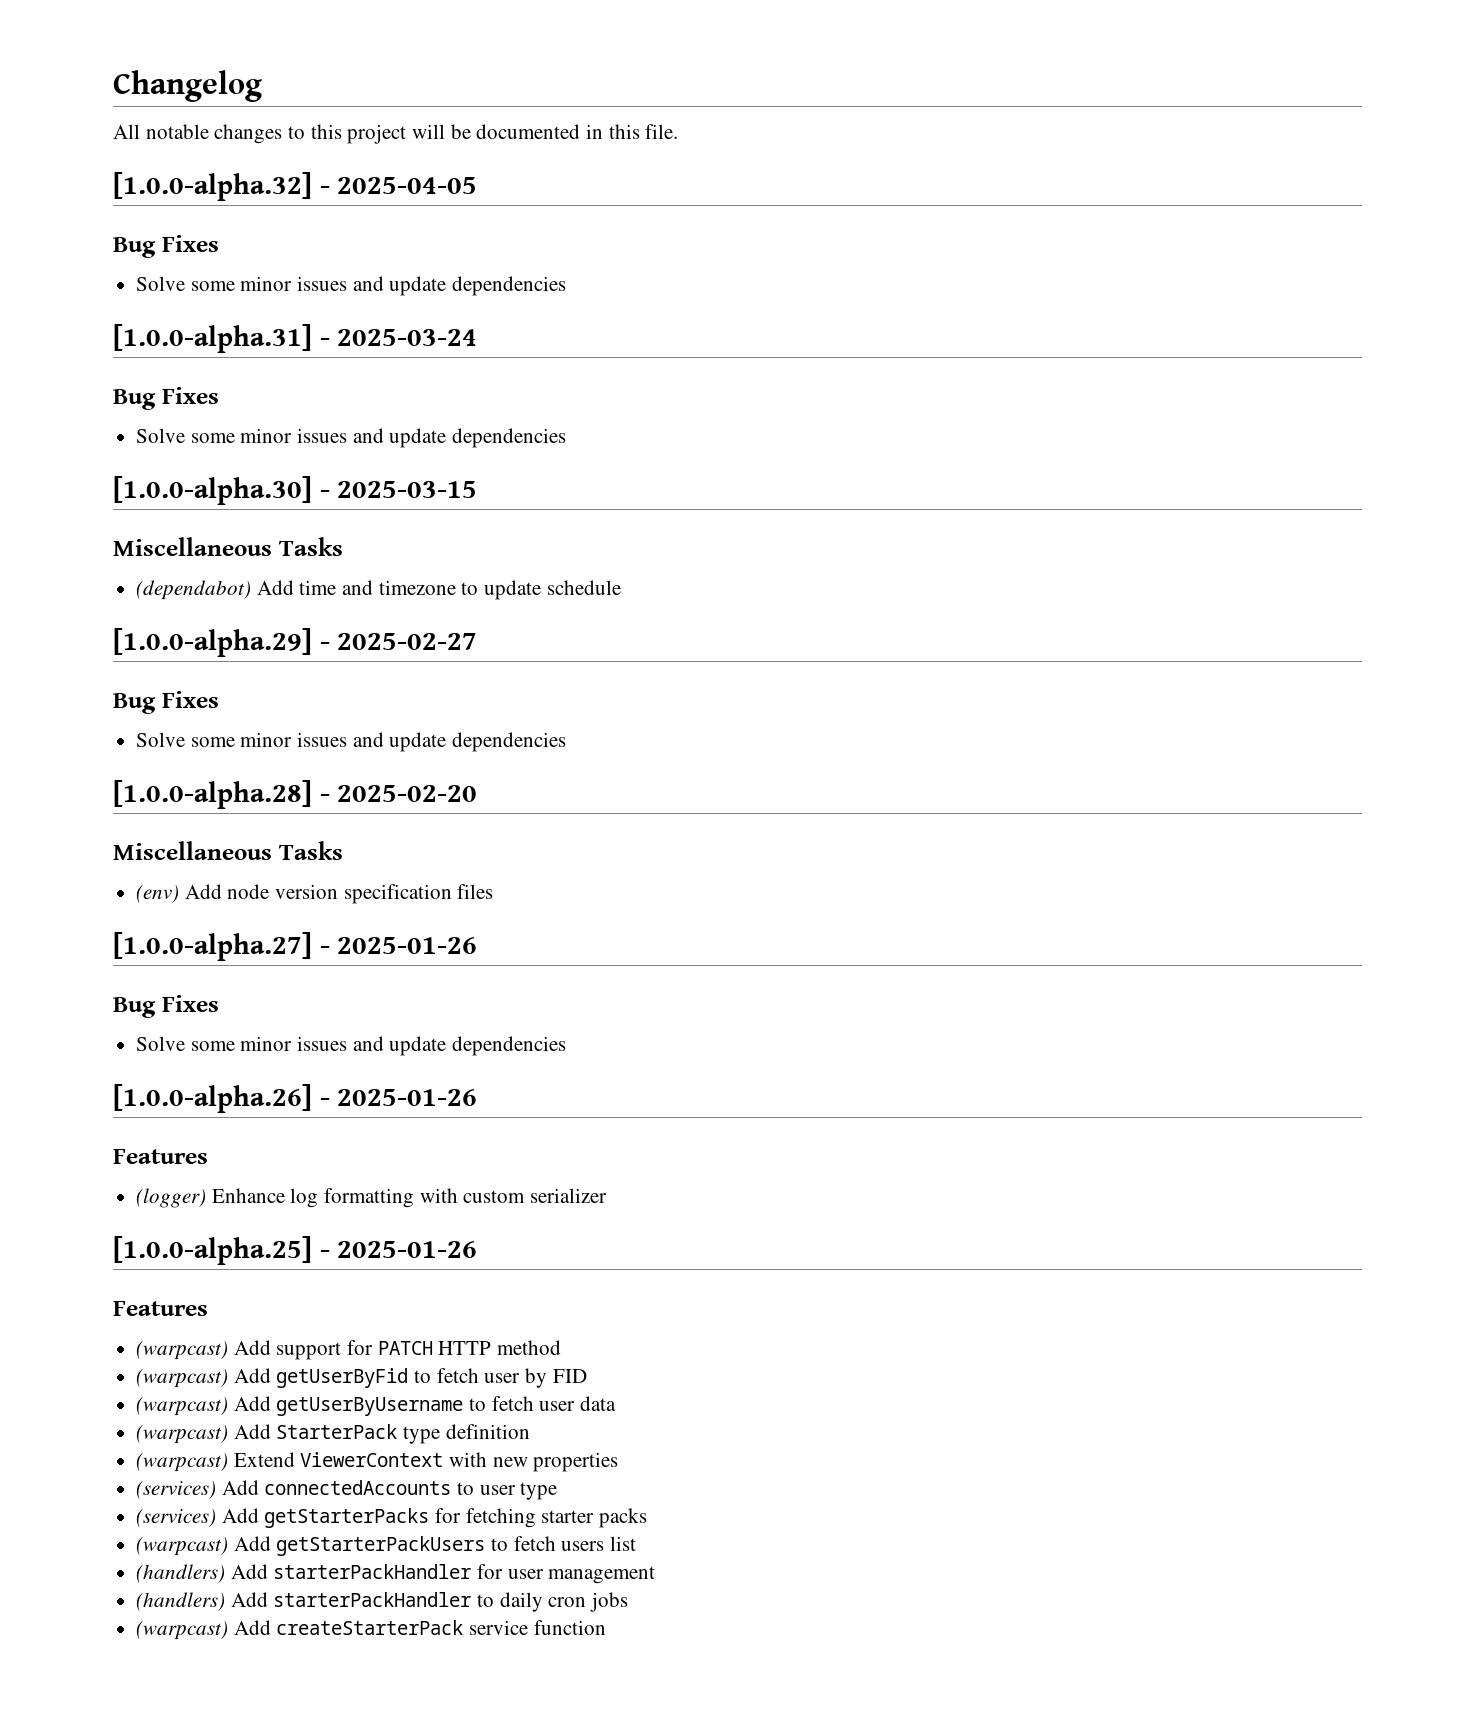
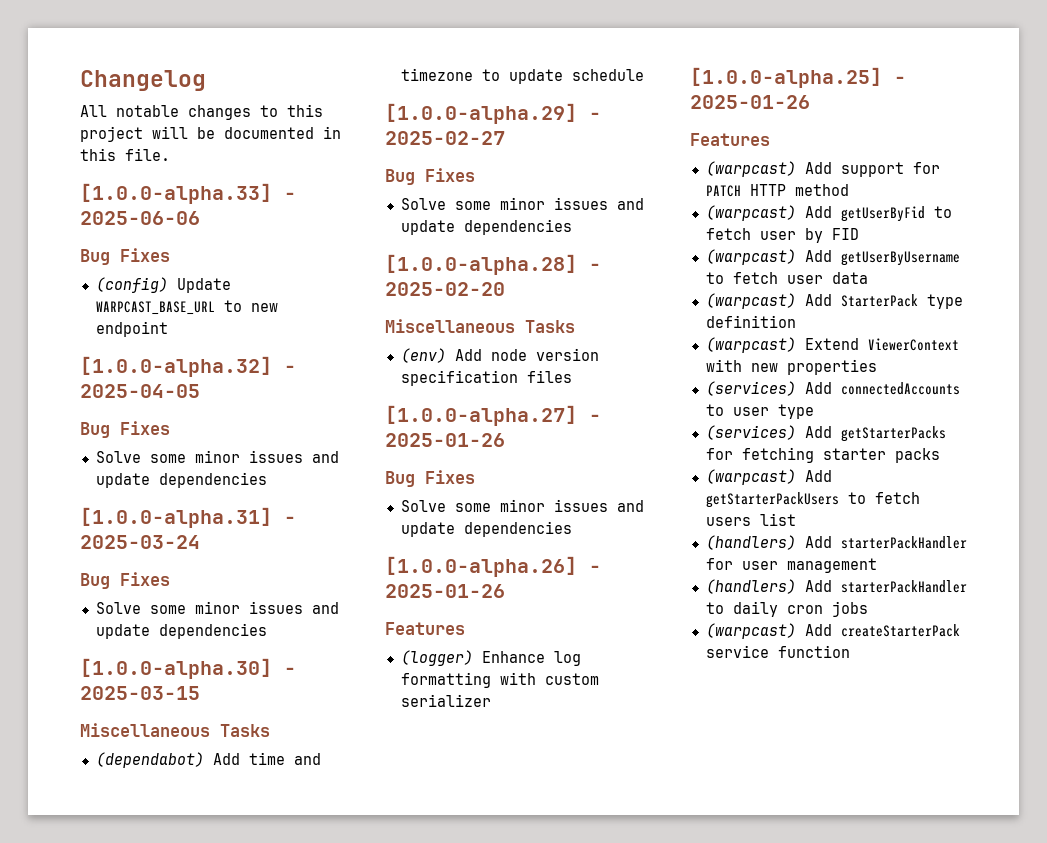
(679, 131) none -> [80,183,296,204] [80,211,200,225] [80,248,170,265] [95,277,231,293] [95,300,278,315] [95,321,168,337] // [1.0.0-alpha.33] - 2025-06-06 // Bug Fixes // (config) Update WARPCAST_BASE_URL to new endpoint

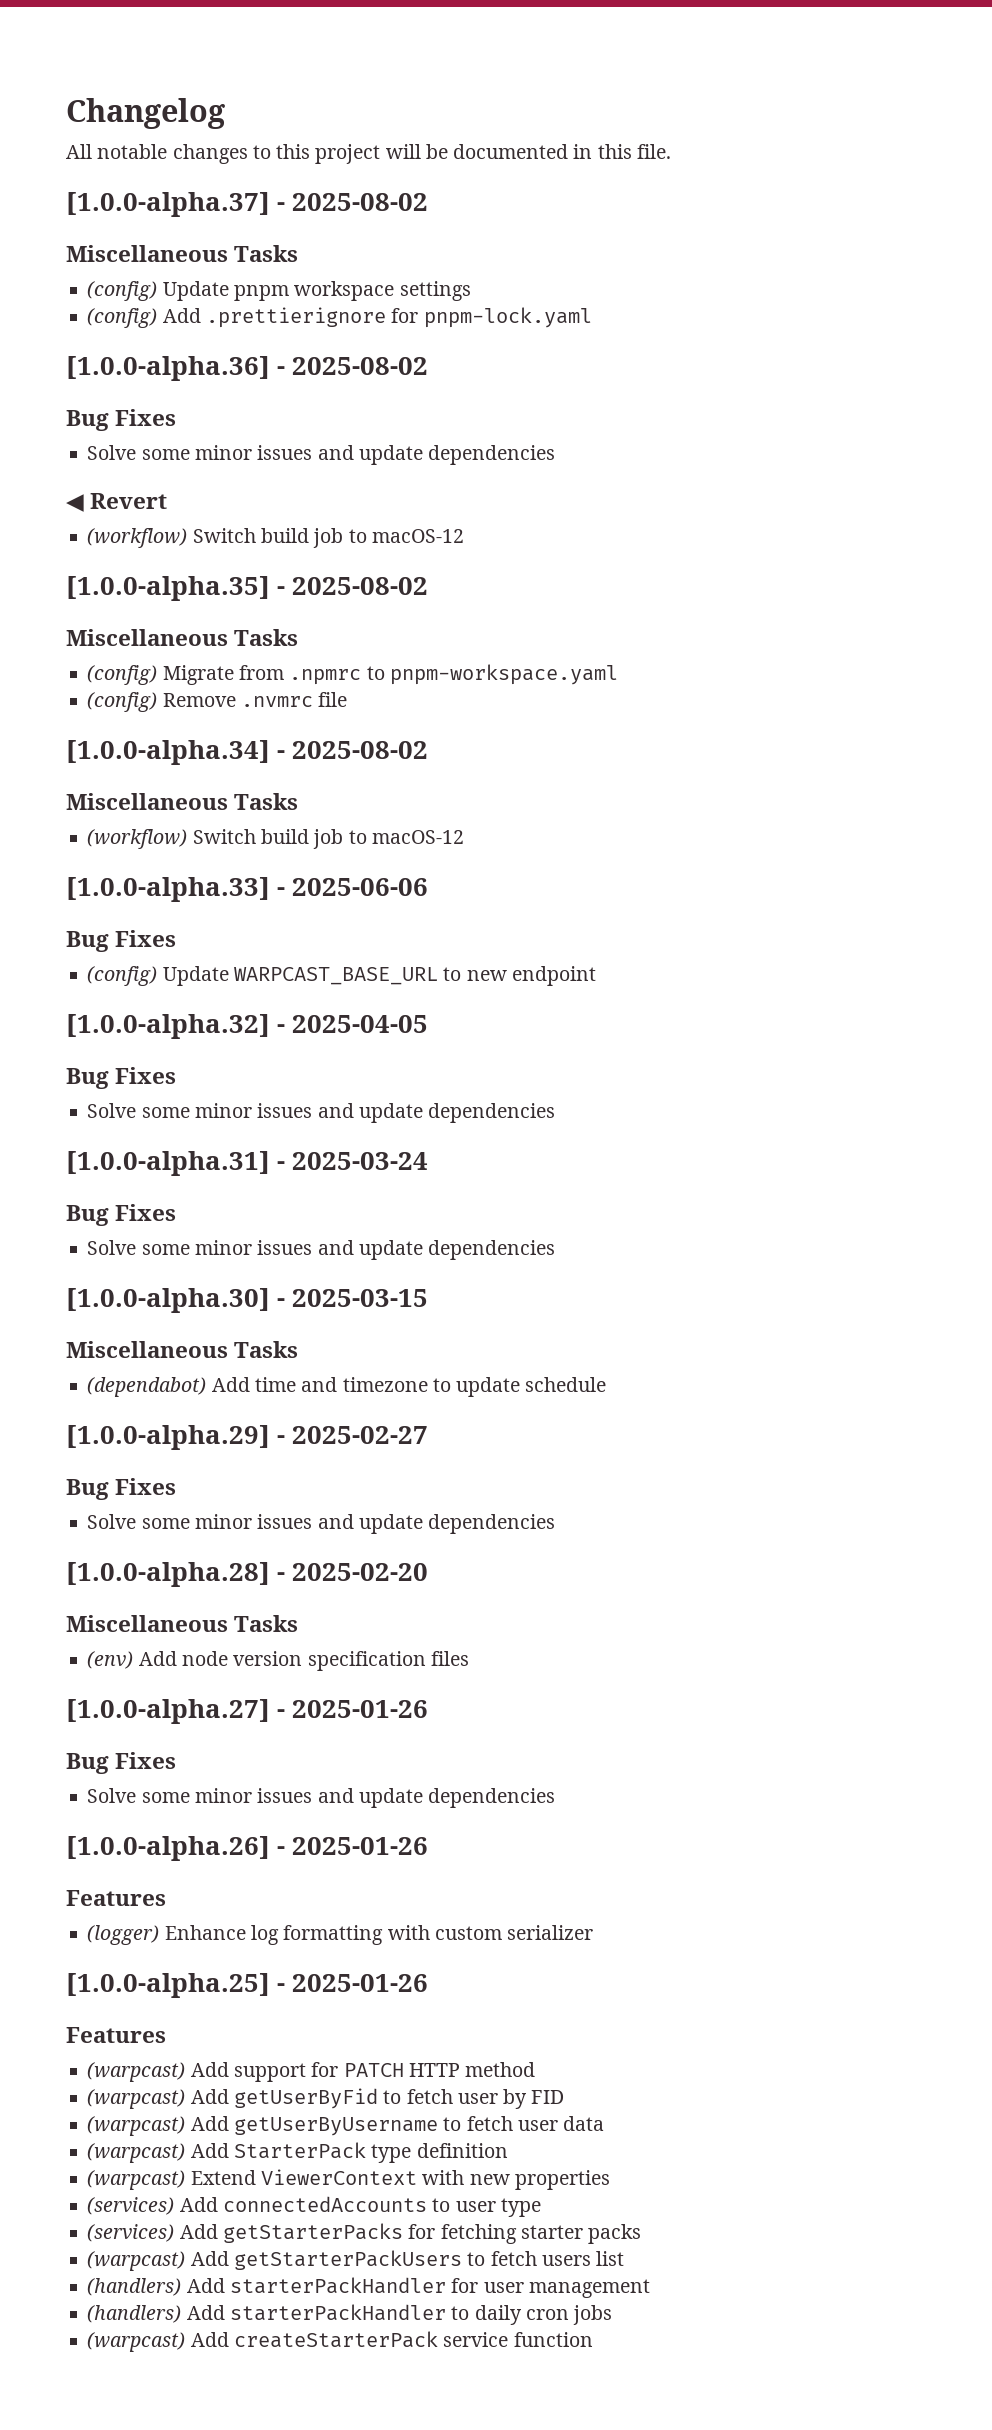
(170, 154) none -> [66,192,429,217] [66,245,299,262] [87,281,471,301] [87,307,592,328] [66,356,429,381] [66,409,177,431] [87,445,556,465] [66,493,168,512] [87,528,464,548] [66,576,429,601] [66,629,299,646] [87,664,618,685] [87,692,348,712] [66,740,429,765] [66,793,299,810] [87,829,464,849] // [1.0.0-alpha.37] - 2025-08-02 // Miscellaneous Tasks // (config) Update pnpm workspace settings // (config) Add .prettierignore for pnpm-lock.yaml // [1.0.0-alpha.36] - 2025-08-02 // Bug Fixes // Solve some minor issues and update dependencies // ◀ Revert // (workflow) Switch build job to macOS-12 // [1.0.0-alpha.35] - 2025-08-02 // Miscellaneous Tasks // (config) Migrate from .npmrc to pnpm-workspace.yaml // (config) Remove .nvmrc file // [1.0.0-alpha.34] - 2025-08-02 // Miscellaneous Tasks // (workflow) Switch build job to macOS-12

